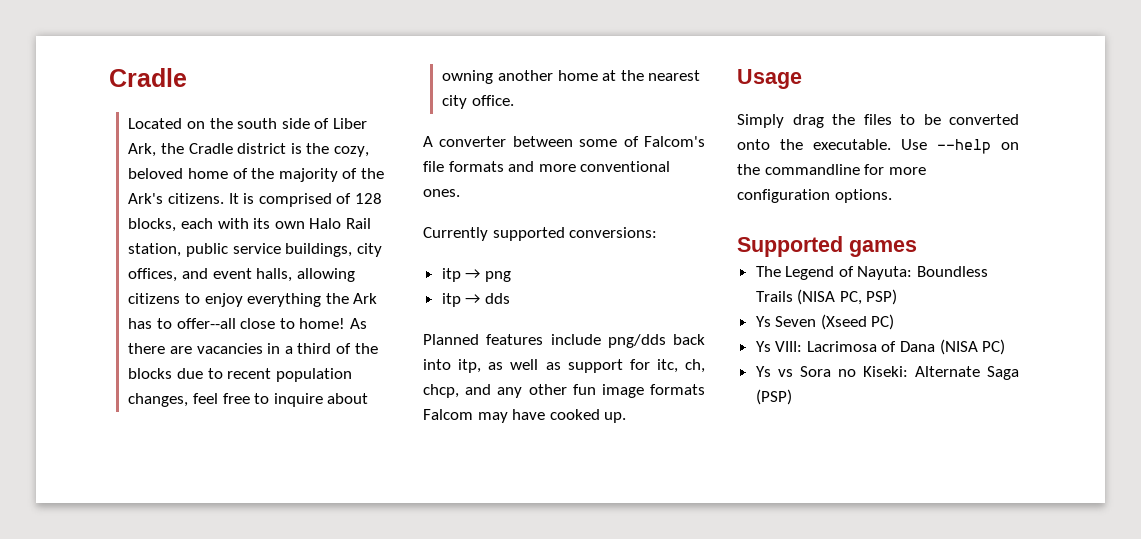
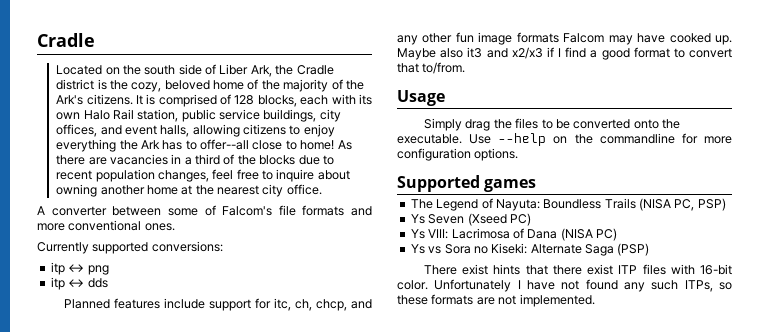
[465,269,481,279] → -> [68,264,85,273] ↔
[465,294,481,304] → -> [68,279,85,288] ↔
[607,334,705,348] [423,359,561,373] png/dds back into itp, as well as -> (206, 303) none
(627, 417) none -> [397,47,732,60] [397,62,466,74] Maybe also it3 and x2/x3 if I find a good format to convert that to/from.
(792, 397) none -> [424,264,732,275] [397,279,732,292] [397,294,595,307] // There exist hints that there exist ITP files with 16-bit color. Unfortunately I have not found any such ITPs, so these formats are not implemented.

